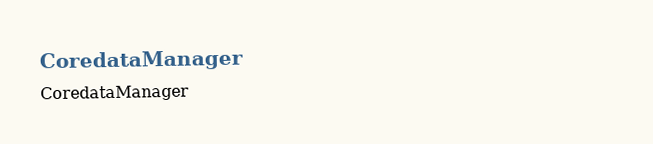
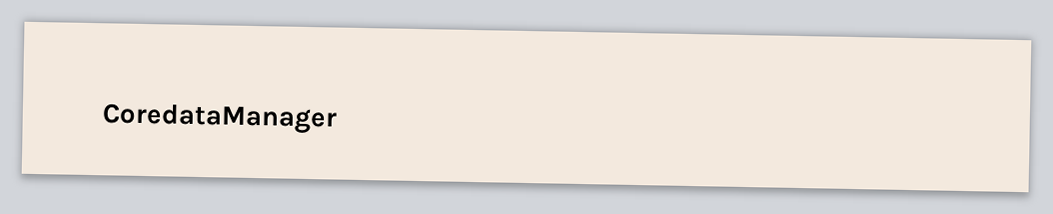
[39,49,243,73] [40,84,189,103] CoredataManager // CoredataManager -> [102,103,337,134] CoredataManager

